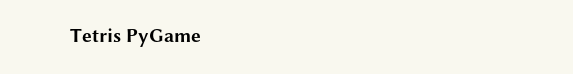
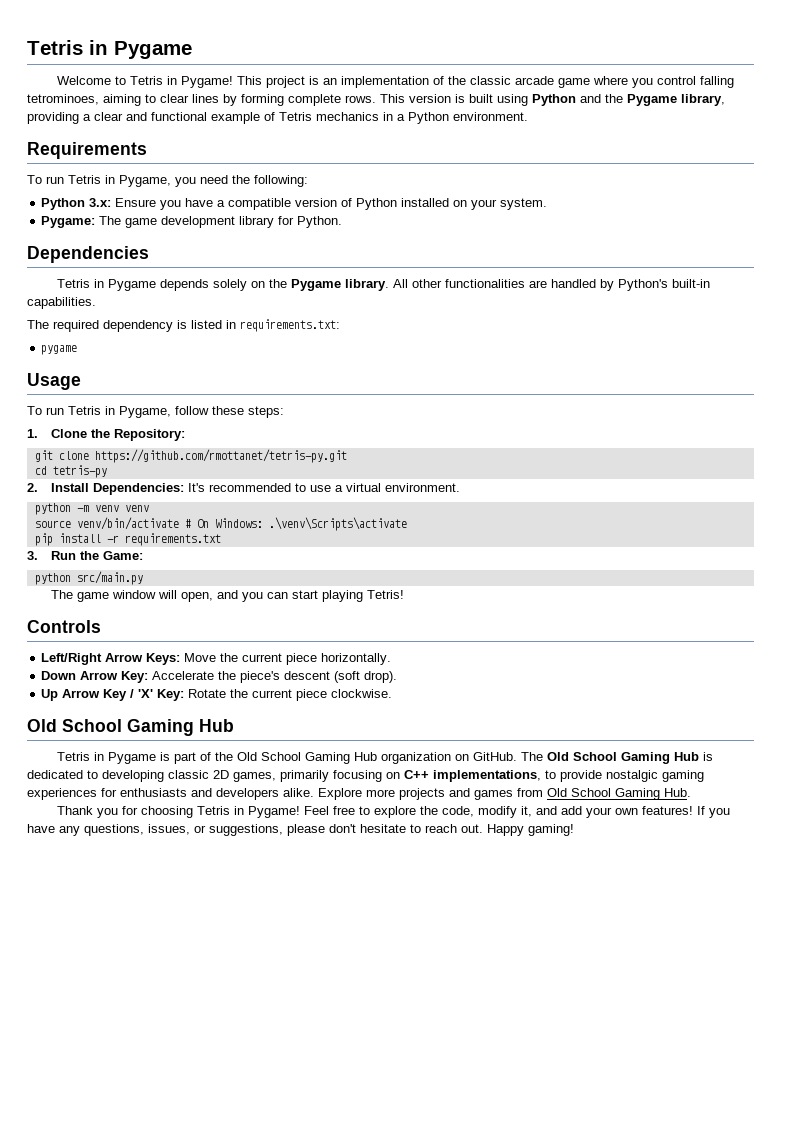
[70,28,202,47] Tetris PyGame -> [27,40,192,59] [57,76,735,88] [27,94,725,106] [27,112,528,124] [27,142,147,159] [27,175,308,187] [41,198,548,210] [41,216,343,228] [27,246,149,263] [57,279,711,291] [27,297,96,309] [27,319,340,332] [41,345,78,355] [27,373,81,390] [27,406,284,418] [27,429,186,441] [34,449,347,463] [34,465,107,478] [27,483,461,495] [34,503,149,515] [34,517,407,531] [34,533,221,546] [27,551,144,560] [34,571,143,585] [51,590,405,602] [27,620,101,633] [41,653,392,665] [41,671,398,683] [41,689,393,701] [27,719,234,736] [57,752,714,764] [27,770,704,782] [27,788,691,800] [57,806,731,818] [27,824,574,836] Tetris in Pygame // Welcome to Tetris in Pygame! This project is an implementation of the classic arcade game where you control falling tetrominoes, aiming to clear lines by forming complete rows. This version is built using Python and the Pygame library, providing a clear and functional example of Tetris mechanics in a Python environment. // Requirements // To run Tetris in Pygame, you need the following: // Python 3.x: Ensure you have a compatible version of Python installed on your system. // Pygame: The game development library for Python. // Dependencies // Tetris in Pygame depends solely on the Pygame library. All other functionalities are handled by Python's built-in capabilities. // The required dependency is listed in requirements.txt: // pygame // Usage // To run Tetris in Pygame, follow these steps: // 1. Clone the Repository: // git clone https://github.com/rmottanet/tetris-py.git // cd tetris-py // 2. Install Dependencies: It's recommended to use a virtual environment. // python -m venv venv // source venv/bin/activate # On Windows: .\venv\Scripts\activate // pip install -r requirements.txt // 3. Run the Game: // python src/main.py // The game window will open, and you can start playing Tetris! // Controls // Left/Right Arrow Keys: Move the current piece horizontally. // Down Arrow Key: Accelerate the piece's descent (soft drop). // Up Arrow Key / 'X' Key: Rotate the current piece clockwise. // Old School Gaming Hub // Tetris in Pygame is part of the Old School Gaming Hub organization on GitHub. The Old School Gaming Hub is dedicated to developing classic 2D games, primarily focusing on C++ implementations, to provide nostalgic gaming experiences for enthusiasts and developers alike. Explore more projects and games from Old School Gaming Hub. // Thank you for choosing Tetris in Pygame! Feel free to explore the code, modify it, and add your own features! If you have any questions, issues, or suggestions, please don't hesitate to reach out. Happy gaming!

